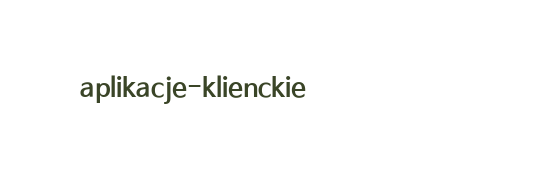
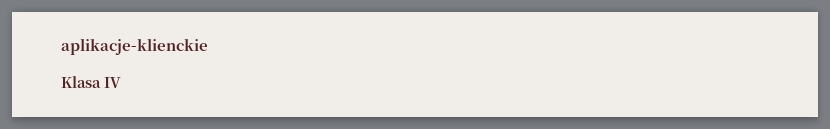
(306, 90) none -> [61,76,121,88] // Klasa IV

